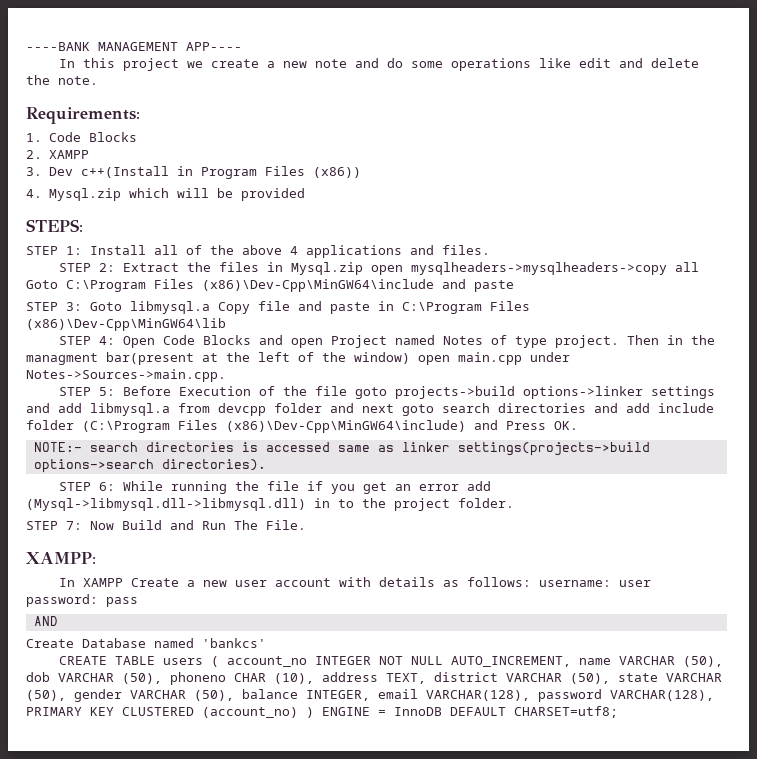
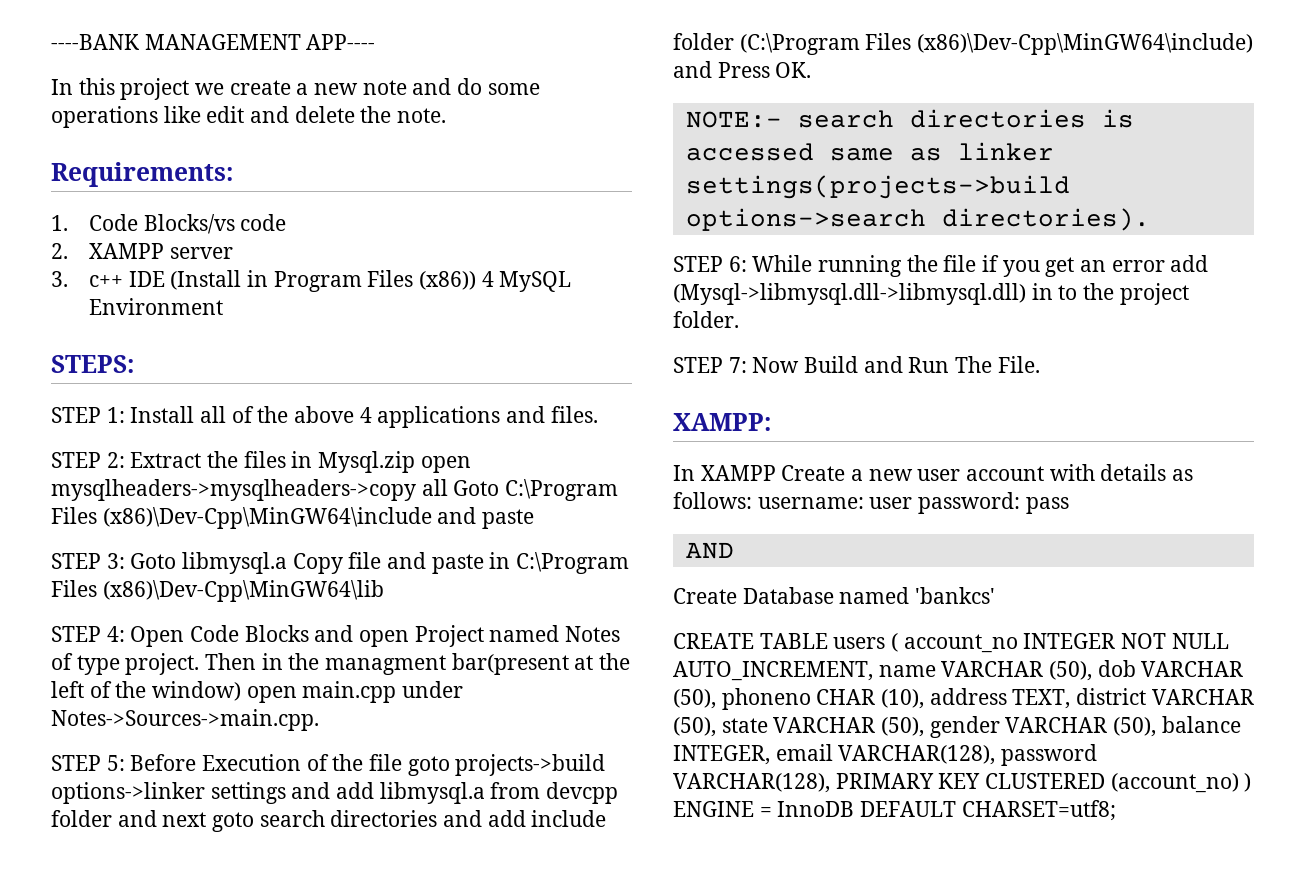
[88,132,137,142] Blocks -> [143,214,287,234] Blocks/vs code
(89, 154) none -> [169,247,233,259] server
[48,166,169,178] Dev c++(Install -> [89,270,242,290] c++ IDE (Install
[26,188,305,201] // 4. Mysql.zip which will be provided -> [481,271,572,292] [89,298,224,315] 4 MySQL Environment

